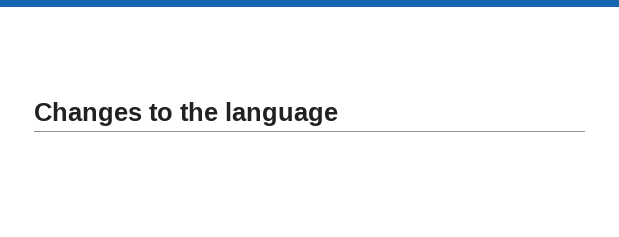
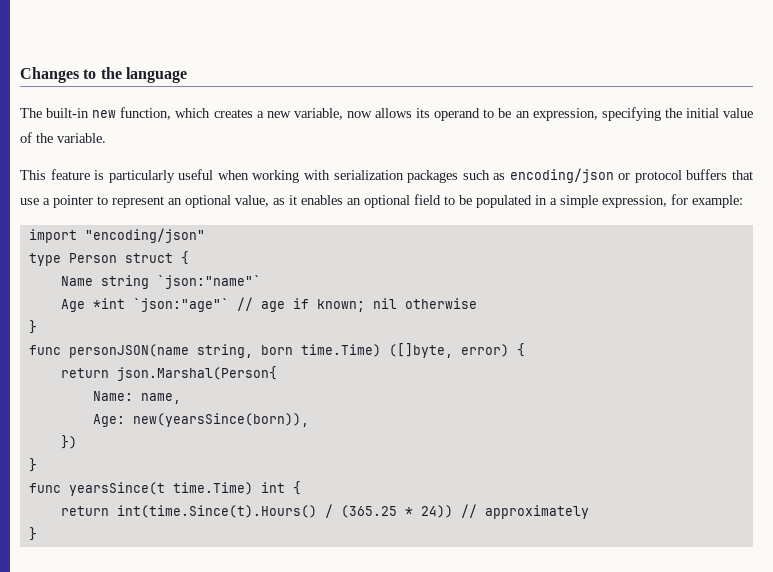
(338, 114) none -> [20,107,754,121] [20,132,106,143] [20,168,753,183] [20,194,743,208] [28,228,205,243] [28,251,189,266] [60,275,261,289] [60,297,477,312] [28,320,37,334] [28,343,525,358] [60,366,277,381] [92,391,181,404] [92,413,309,427] [60,435,77,449] [28,458,37,472] [28,481,301,496] [60,504,589,519] [28,527,37,541] // The built-in new function, which creates a new variable, now allows its operand to be an expression, specifying the initial value of the variable. // This feature is particularly useful when working with serialization packages such as encoding/json or protocol buffers that use a pointer to represent an optional value, as it enables an optional field to be populated in a simple expression, for example: // import "encoding/json" // type Person struct { // Name string `json:"name"` // Age *int `json:"age"` // age if known; nil otherwise // } // func personJSON(name string, born time.Time) ([]byte, error) { // return json.Marshal(Person{ // Name: name, // Age: new(yearsSince(born)), // }) // } // func yearsSince(t time.Time) int { // return int(time.Since(t).Hours() / (365.25 * 24)) // approximately // }

